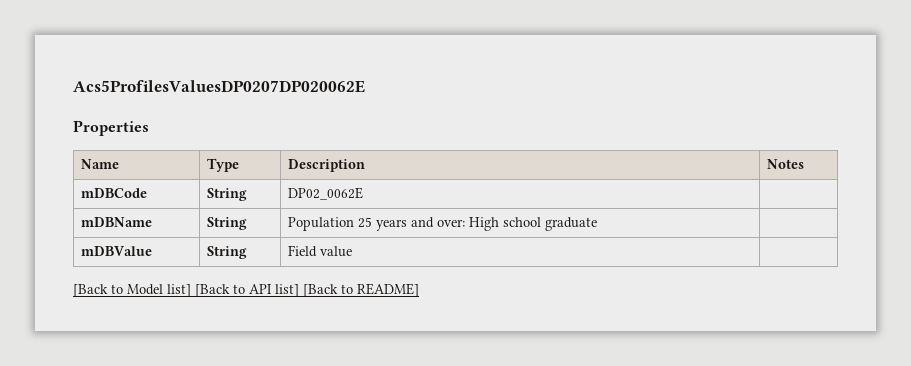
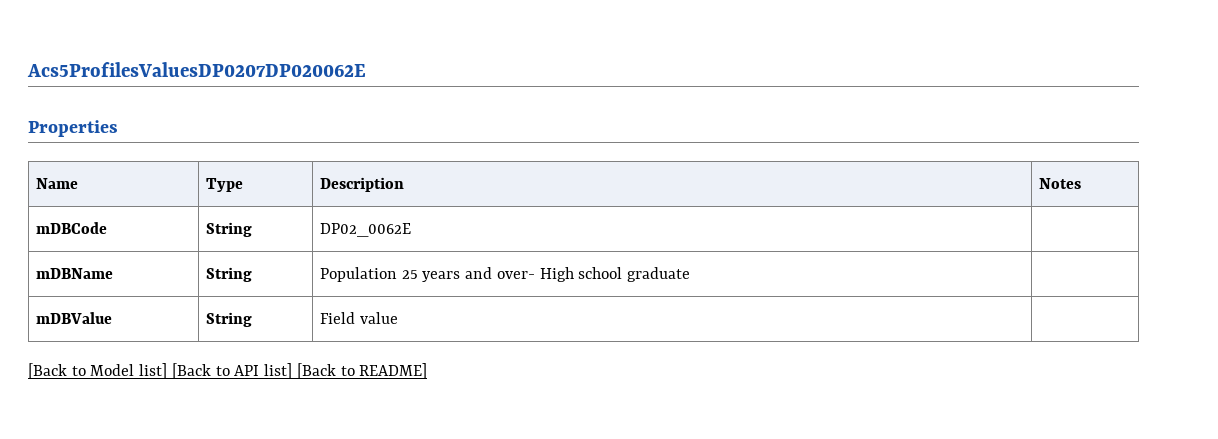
[436,219,465,227] over: -> [496,271,535,279] over-

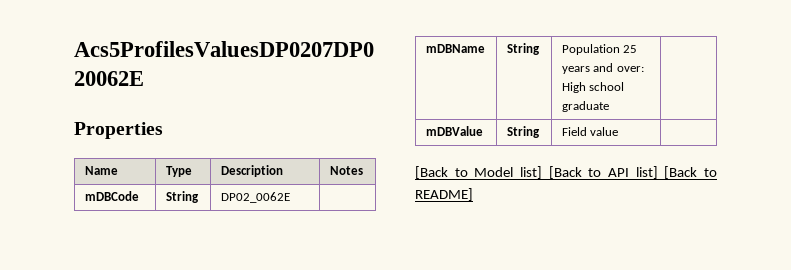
[496,271,535,279] over- -> [616,66,644,72] over:

